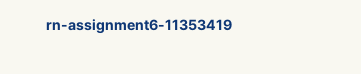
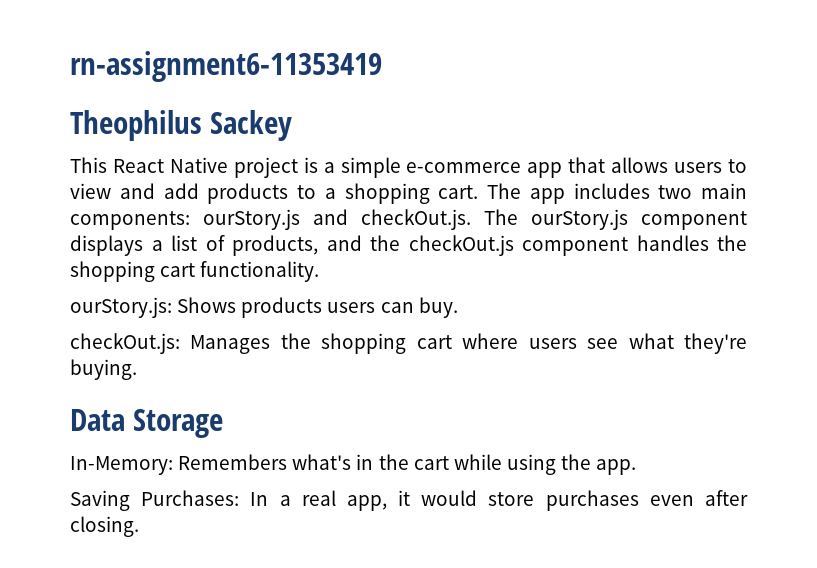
(232, 26) none -> [70,110,293,141] [70,157,747,178] [70,183,747,204] [70,209,747,230] [70,235,747,256] [70,261,320,282] [70,297,458,318] [70,333,748,354] [70,359,137,380] [70,409,224,438] [70,454,637,475] [70,490,748,511] [70,516,139,537] // Theophilus Sackey // This React Native project is a simple e-commerce app that allows users to view and add products to a shopping cart. The app includes two main components: ourStory.js and checkOut.js. The ourStory.js component displays a list of products, and the checkOut.js component handles the shopping cart functionality. // ourStory.js: Shows products users can buy. // checkOut.js: Manages the shopping cart where users see what they're buying. // Data Storage // In-Memory: Remembers what's in the cart while using the app. // Saving Purchases: In a real app, it would store purchases even after closing.

